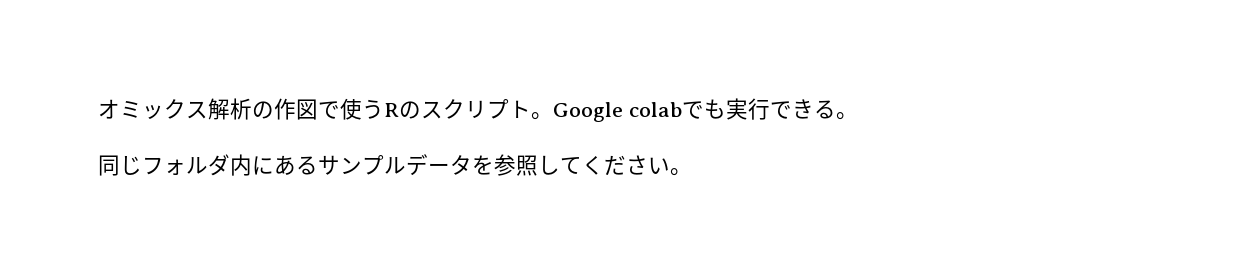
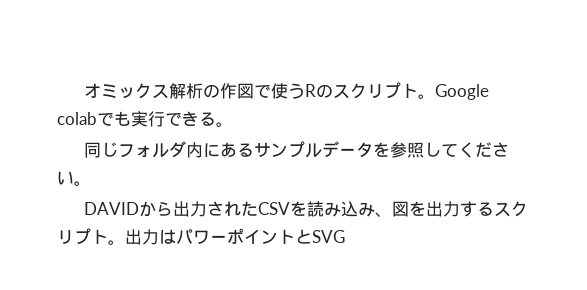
(692, 172) none -> [84,201,529,217] [57,228,345,245] // DAVIDから出力されたCSVを読み込み、図を出力するスクリプト。出力はパワーポイントとSVG

